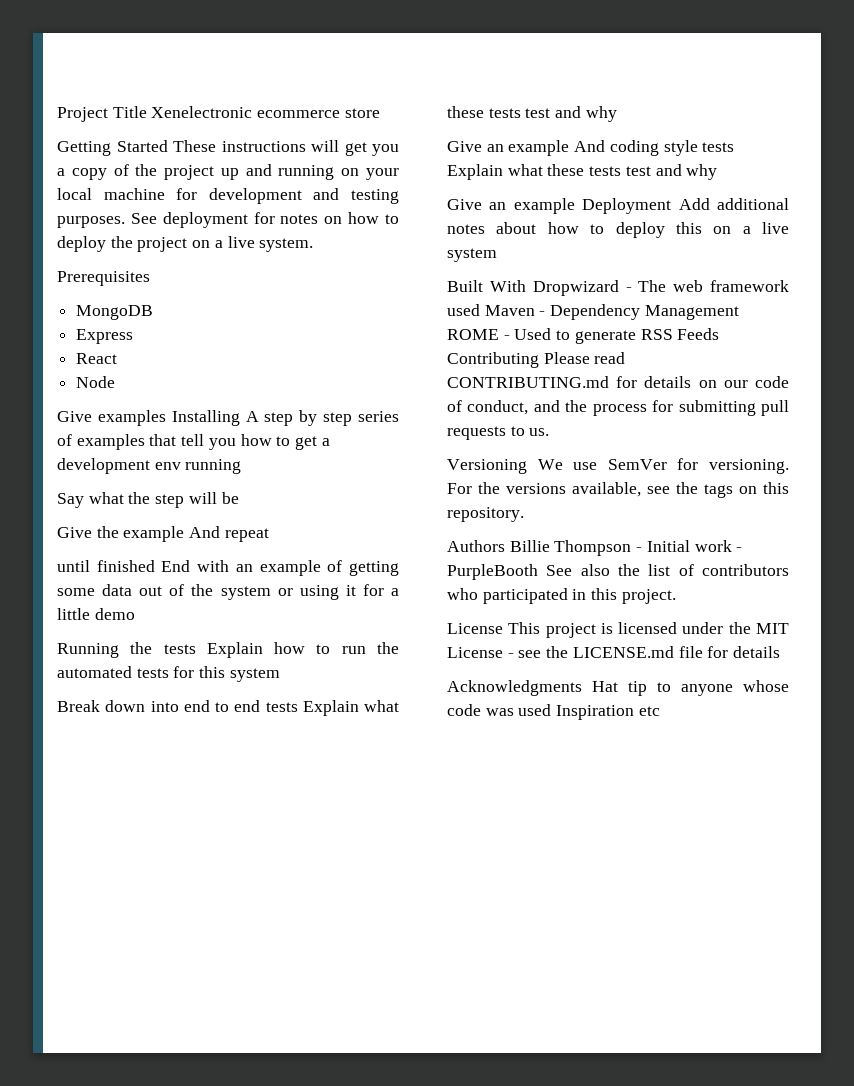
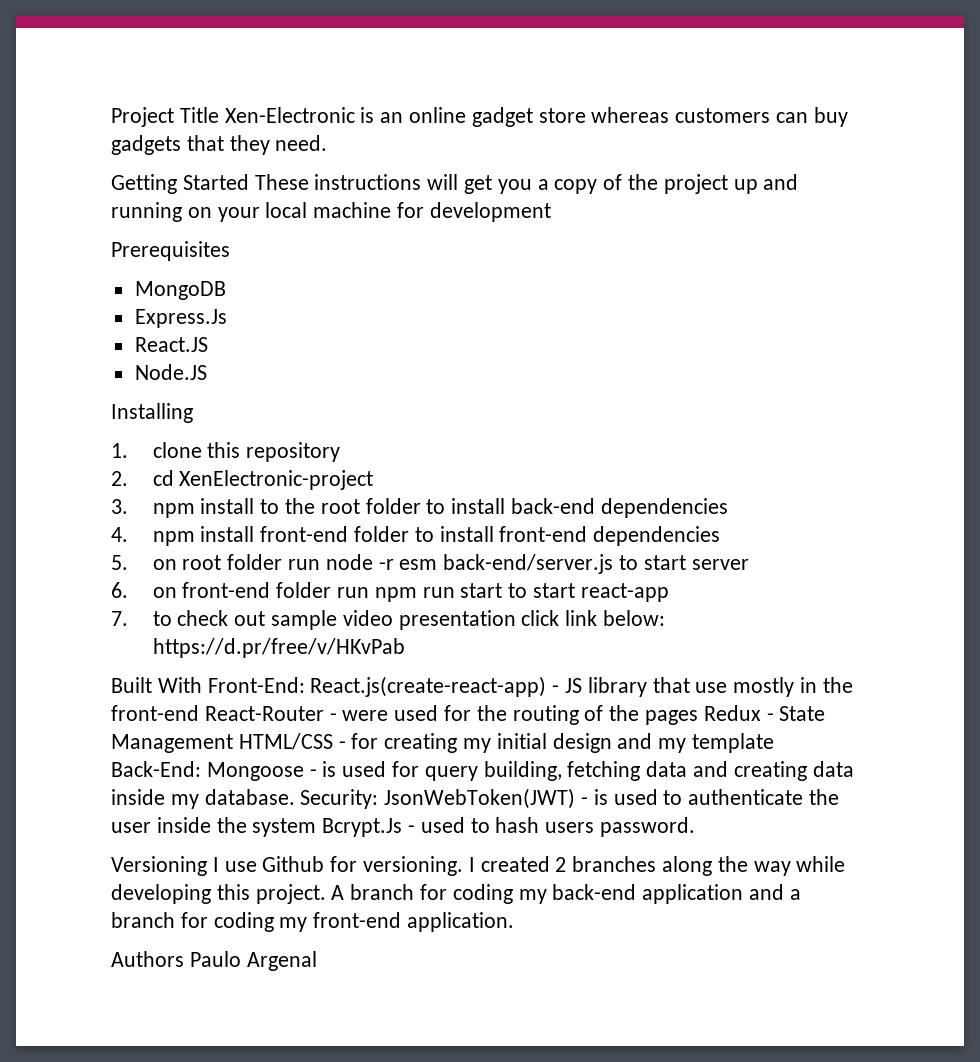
[151,106,380,118] Xenelectronic ecommerce store -> [224,107,848,127] [111,135,328,155] Xen-Electronic is an online gadget store whereas customers can buy gadgets that they need.
[313,188,399,204] [57,212,399,228] [57,236,314,252] [57,271,150,286] [76,305,154,320] [76,329,134,344] [76,353,118,364] [76,376,116,388] [57,410,399,426] [57,434,330,450] [57,458,242,474] [57,492,239,508] [57,526,269,542] [57,560,400,576] [57,584,399,600] [57,608,135,620] [57,642,399,658] [57,666,280,682] [57,700,399,716] [447,106,617,122] [447,140,735,156] [447,164,718,180] [447,198,789,214] [447,222,789,238] [447,248,497,262] [447,280,789,296] [447,304,739,320] [447,328,720,344] [447,352,626,368] [447,376,789,388] [447,400,789,416] [447,426,550,440] [447,458,789,474] [447,482,789,498] [447,507,524,522] [447,540,743,556] [447,564,789,580] [447,588,676,604] [447,622,789,638] [447,646,781,658] [447,680,789,696] [447,704,660,720] and testing purposes. See deployment for notes on how to deploy the project on a live system. // Prerequisites // MongoDB // Express // React // Node // Give examples Installing A step by step series of examples that tell you how to get a development env running // Say what the step will be // Give the example And repeat // until finished End with an example of getting some data out of the system or using it for a little demo // Running the tests Explain how to run the automated tests for this system // Break down into end to end tests Explain what these tests test and why // Give an example And coding style tests Explain what these tests test and why // Give an example Deployment Add additional notes about how to deploy this on a live system // Built With Dropwizard - The web framework used Maven - Dependency Management ROME - Used to generate RSS Feeds Contributing Please read CONTRIBUTING.md for details on our code of conduct, and the process for submitting pull requests to us. // Versioning We use SemVer for versioning. For the versions available, see the tags on this repository. // Authors Billie Thompson - Initial work - PurpleBooth See also the list of contributors who participated in this project. // License This project is licensed under the MIT License - see the LICENSE.md file for details // Acknowledgments Hat tip to anyone whose code was used Inspiration etc -> [111,241,230,261] [134,281,226,300] [134,309,227,328] [134,337,208,352] [134,364,207,380] [111,403,193,423] [111,442,341,462] [111,470,374,490] [111,498,728,518] [111,526,721,546] [111,554,749,574] [111,582,669,602] [111,610,666,630] [152,638,405,658] [111,676,853,697] [111,705,826,725] [111,733,775,753] [111,761,854,781] [111,788,840,809] [111,817,696,837] [111,856,846,876] [111,884,801,904] [111,912,515,932] [111,951,317,971] // Prerequisites // MongoDB // Express.Js // React.JS // Node.JS // Installing // 1. clone this repository // 2. cd XenElectronic-project // 3. npm install to the root folder to install back-end dependencies // 4. npm install front-end folder to install front-end dependencies // 5. on root folder run node -r esm back-end/server.js to start server // 6. on front-end folder run npm run start to start react-app // 7. to check out sample video presentation click link below: https://d.pr/free/v/HKvPab // Built With Front-End: React.js(create-react-app) - JS library that use mostly in the front-end React-Router - were used for the routing of the pages Redux - State Management HTML/CSS - for creating my initial design and my template Back-End: Mongoose - is used for query building, fetching data and creating data inside my database. Security: JsonWebToken(JWT) - is used to authenticate the user inside the system Bcrypt.Js - used to hash users password. // Versioning I use Github for versioning. I created 2 branches along the way while developing this project. A branch for coding my back-end application and a branch for coding my front-end application. // Authors Paulo Argenal

